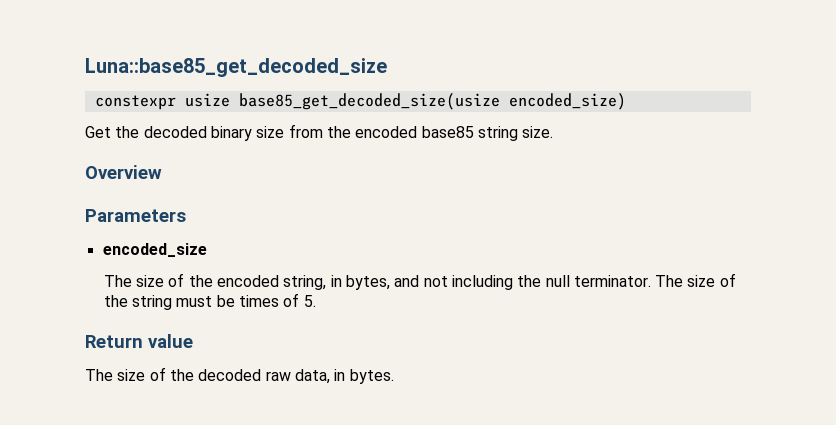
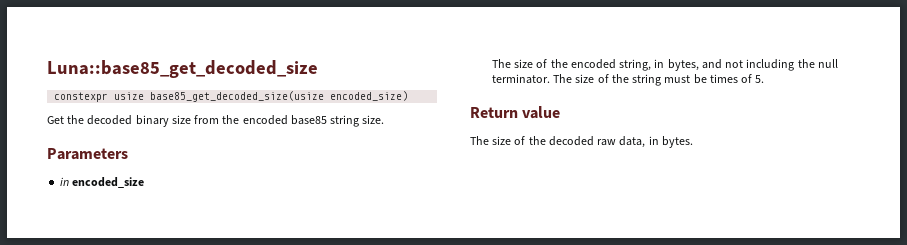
[85,165,162,179] // Overview -> (385, 119) none
(186, 215) none -> [60,177,70,186] in

